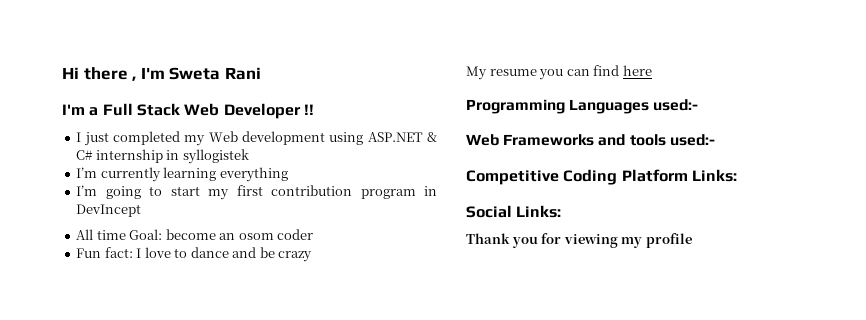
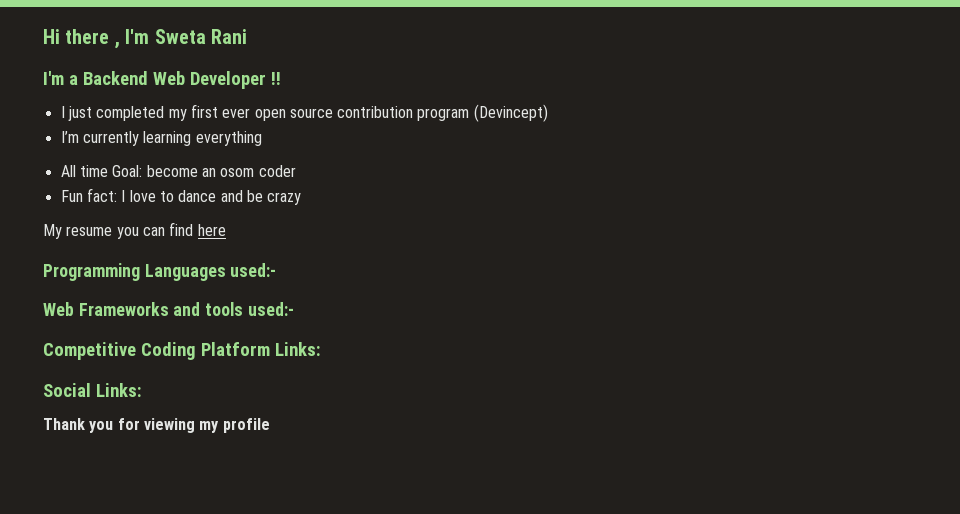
[102,103,180,116] Full Stack -> [82,71,148,85] Backend
[208,131,437,145] [76,149,249,164] [76,167,288,182] [76,185,437,200] [76,204,142,217] Web development using ASP.NET & C# internship in syllogistek // I’m currently learning everything // I’m going to start my first contribution program in DevIncept -> [190,104,548,122] [60,131,262,146] first ever open source contribution program (Devincept) // I’m currently learning everything

